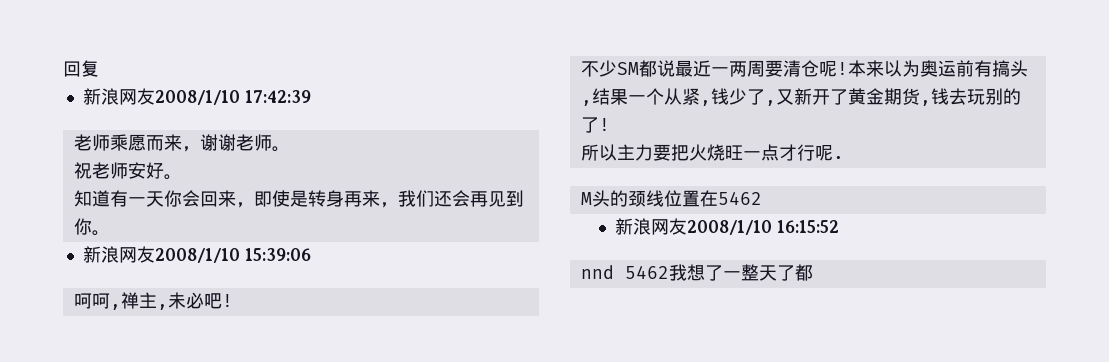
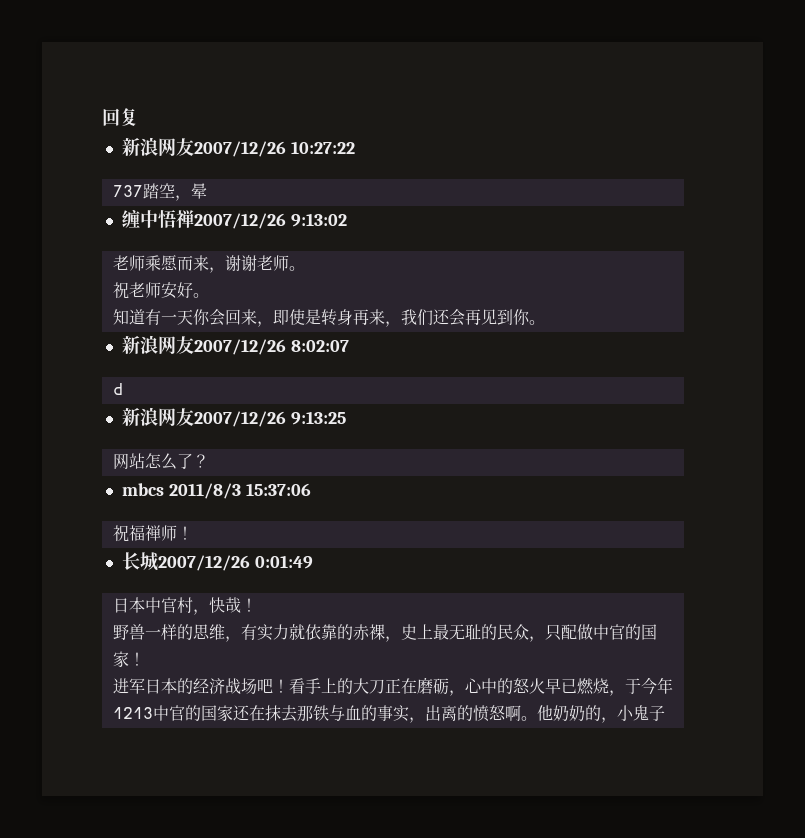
[154,90,311,105] 2008/1/10 17:42:39 -> [193,141,355,157] [112,183,207,201] [121,210,347,229] 2007/12/26 10:27:22 // 737踏空，晕 // 缠中悟禅2007/12/26 9:13:02
[154,248,311,263] [73,292,233,310] [580,60,1028,77] [580,88,1021,106] [580,117,610,133] [580,144,844,161] [580,190,762,207] [615,218,840,235] [580,264,813,281] 2008/1/10 15:39:06 // 呵呵,禅主,未必吧! // 不少SM都说最近一两周要清仓呢!本来以为奥运前有搞头,结果一个从紧,钱少了,又新开了黄金期货,钱去玩别的了! // 所以主力要把火烧旺一点才行呢. // M头的颈线位置在5462 // 新浪网友2008/1/10 16:15:52 // nnd 5462我想了一整天了都 -> [193,339,349,355] [112,383,123,395] [121,407,346,427] [112,453,209,470] [121,483,311,499] [112,525,193,542] [121,552,313,571] [112,597,257,615] [112,624,657,642] [112,651,145,668] [112,677,673,696] [112,705,665,723] 2007/12/26 8:02:07 // d // 新浪网友2007/12/26 9:13:25 // 网站怎么了？ // mbcs 2011/8/3 15:37:06 // 祝福禅师！ // 长城2007/12/26 0:01:49 // 日本中官村，快哉！ // 野兽一样的思维，有实力就依靠的赤裸，史上最无耻的民众，只配做中官的国家！ // 进军日本的经济战场吧！看手上的大刀正在磨砺，心中的怒火早已燃烧，于今年1213中官的国家还在抹去那铁与血的事实，出离的愤怒啊。他奶奶的，小鬼子

